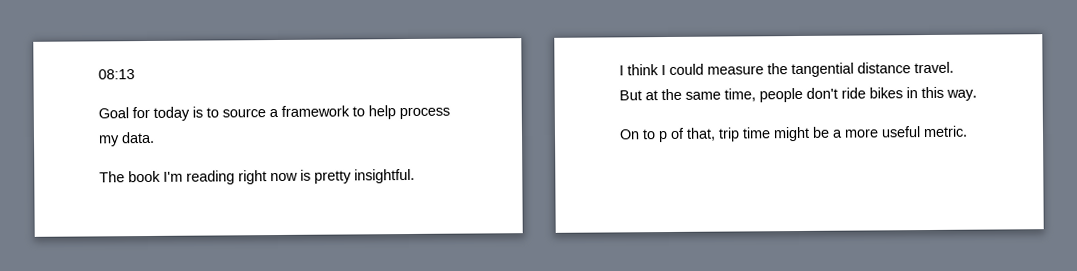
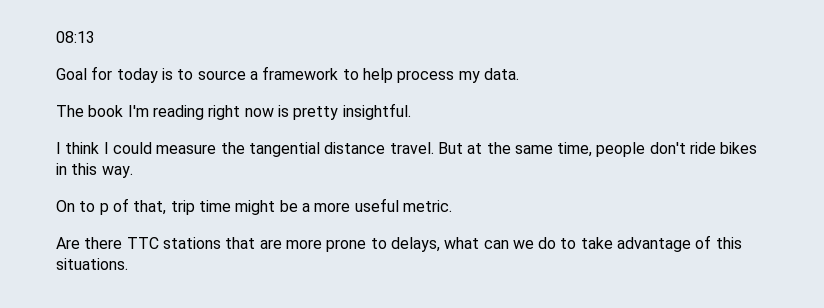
(968, 131) none -> [56,235,742,252] [56,258,128,270] // Are there TTC stations that are more prone to delays, what can we do to take advantage of this situations.

